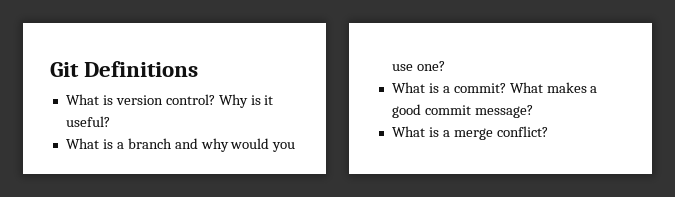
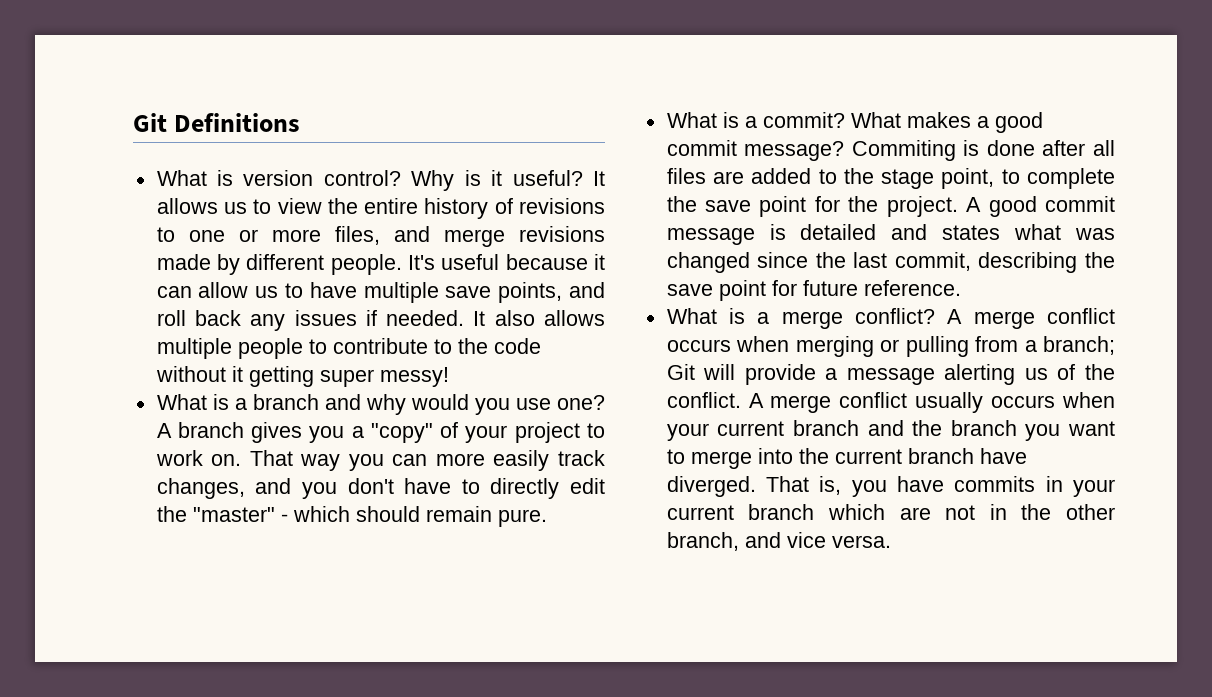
(110, 121) none -> [593,171,605,186] [156,198,605,219] [156,226,605,247] [156,254,605,275] [156,282,605,303] [156,310,605,331] [156,338,541,359] [155,366,449,387] It allows us to view the entire history of revisions to one or more files, and merge revisions made by different people. It's useful because it can allow us to have multiple save points, and roll back any issues if needed. It also allows multiple people to contribute to the code without it getting super messy!
(445, 66) none -> [156,422,606,443] [155,450,605,471] [156,478,605,499] [156,506,547,527] A branch gives you a "copy" of your project to work on. That way you can more easily track changes, and you don't have to directly edit the "master" - which should remain pure.
(533, 111) none -> [851,140,1115,161] [666,168,1115,189] [666,196,1115,217] [666,224,1115,245] [666,252,1115,273] [666,280,961,301] Commiting is done after all files are added to the stage point, to complete the save point for the project. A good commit message is detailed and states what was changed since the last commit, describing the save point for future reference.
(548, 131) none -> [947,308,1115,329] [666,336,1115,357] [666,364,1115,385] [666,392,1115,413] [666,420,1115,441] [666,448,1027,469] [666,476,1115,497] [666,504,1115,520] [666,532,891,551] A merge conflict occurs when merging or pulling from a branch; Git will provide a message alerting us of the conflict. A merge conflict usually occurs when your current branch and the branch you want to merge into the current branch have diverged. That is, you have commits in your current branch which are not in the other branch, and vice versa.

